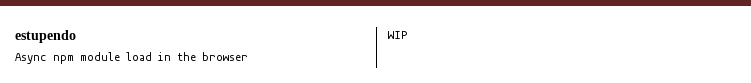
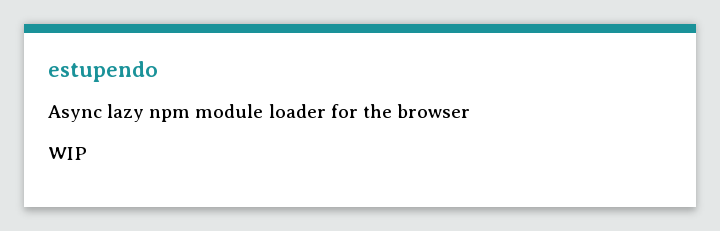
(47, 58) none -> [107,104,145,122] lazy
[126,52,171,61] load in -> [268,104,358,118] loader for

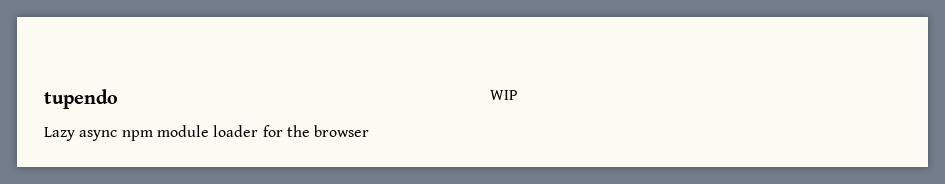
[48,61,158,82] [48,104,145,122] estupendo // Async lazy -> [44,89,118,109] [44,127,118,141] tupendo // Lazy async

